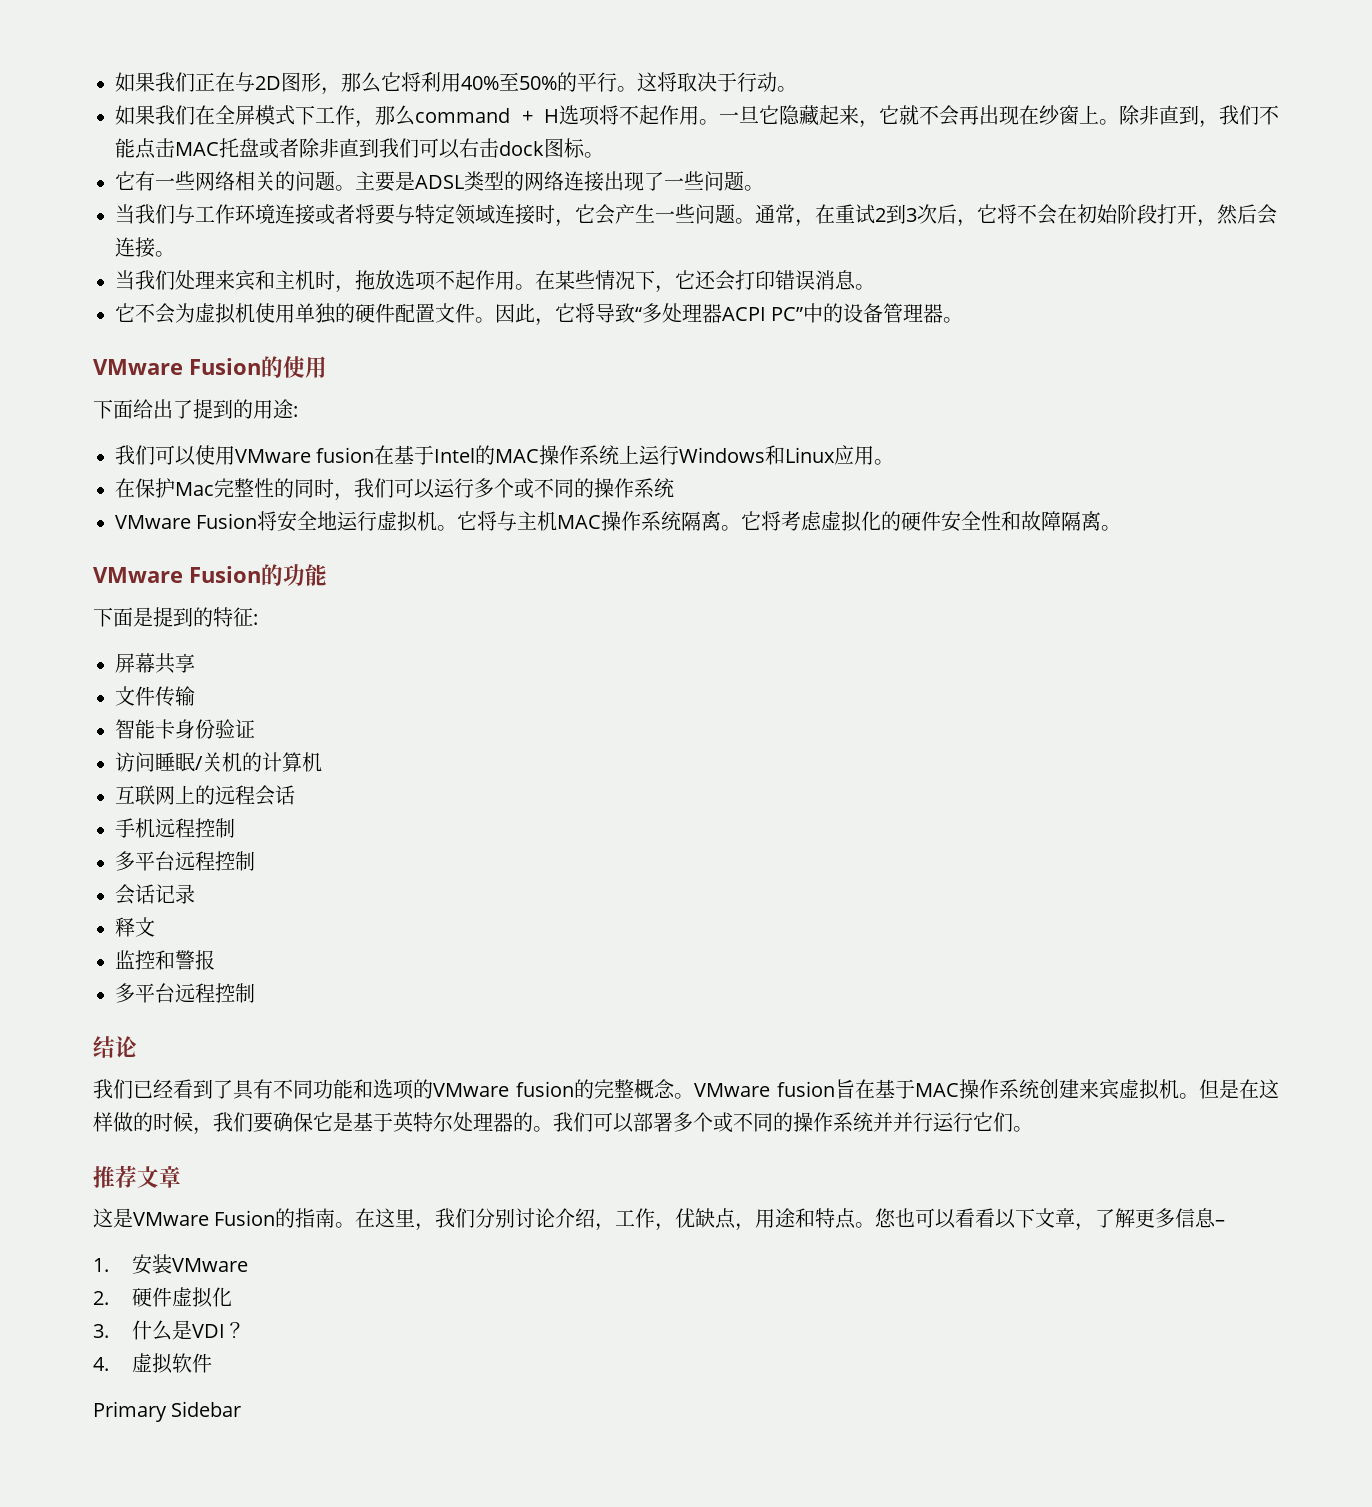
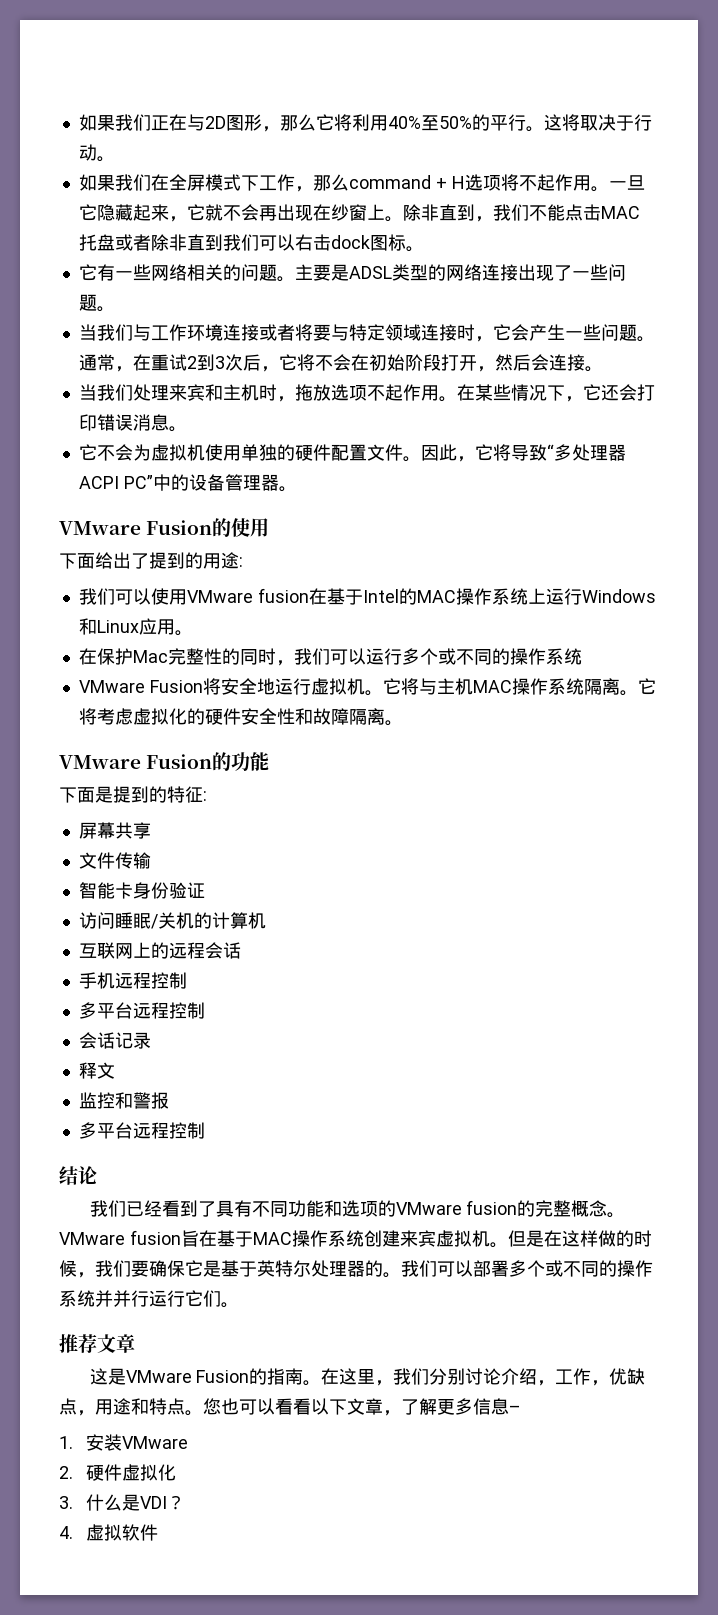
[93,1401,242,1422] // Primary Sidebar -> (158, 1532) none

